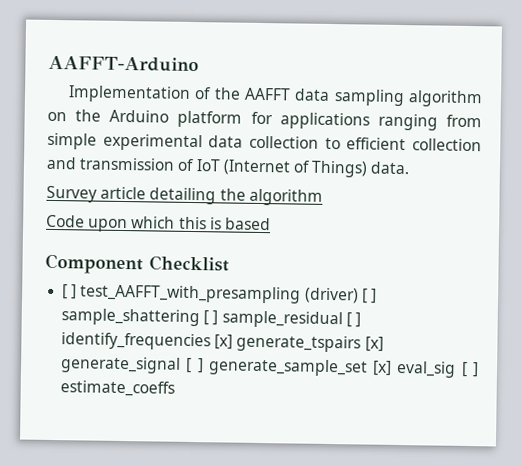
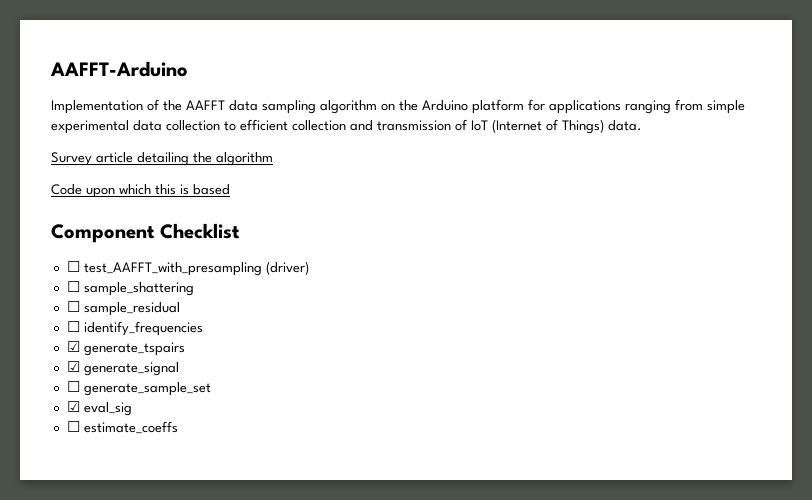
[62,284,78,300] [ ] -> [66,261,80,272] ☐
[360,288,377,304] [ ] -> [66,281,80,292] // ☐
[203,310,219,326] [ ] -> [66,301,80,312] // ☐
[345,312,361,328] [ ] -> [66,321,80,332] // ☐
[214,334,234,350] [x] -> [66,341,80,352] // ☑
[364,336,384,352] [x] -> [66,361,80,372] // ☑
[185,357,204,374] [ ] -> [66,381,80,392] // ☐
[372,360,393,376] [x] -> [66,401,80,412] // ☑
[460,361,479,378] [ ] -> [66,421,80,432] // ☐

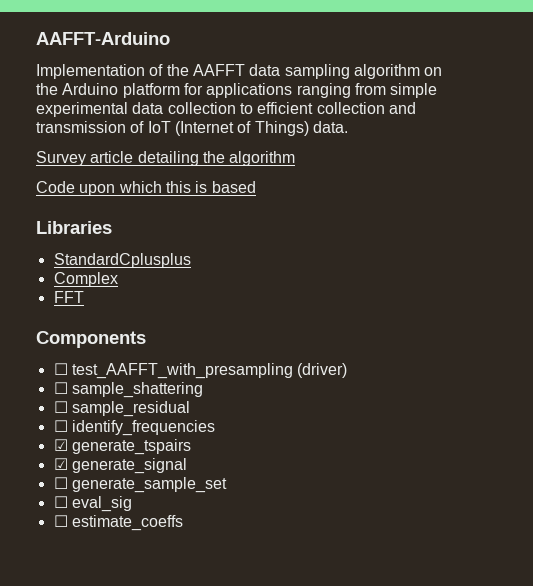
[51,223,240,243] Component Checklist -> [36,221,112,234] [53,253,191,268] [53,272,118,287] [53,291,84,303] [36,331,146,348] Libraries // StandardCplusplus // Complex // FFT // Components
[66,401,80,412] ☑ -> [53,496,68,508] ☐

